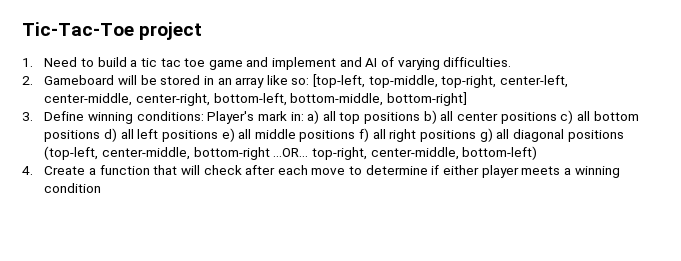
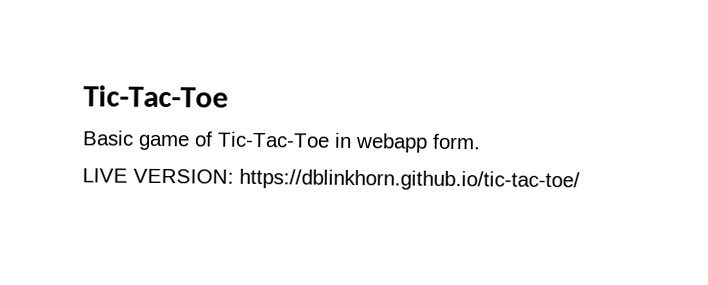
[22,22,203,40] [22,57,512,70] [22,74,569,88] [44,92,467,106] [22,110,639,124] [44,128,624,142] [44,146,538,160] [22,165,620,178] [44,183,102,193] Tic-Tac-Toe project // 1. Need to build a tic tac toe game and implement and AI of varying difficulties. // 2. Gameboard will be stored in an array like so: [top-left, top-middle, top-right, center-left, center-middle, center-right, bottom-left, bottom-middle, bottom-right] // 3. Define winning conditions: Player's mark in: a) all top positions b) all center positions c) all bottom positions d) all left positions e) all middle positions f) all right positions g) all diagonal positions (top-left, center-middle, bottom-right ...OR... top-right, center-middle, bottom-left) // 4. Create a function that will check after each move to determine if either player meets a winning condition -> [83,85,229,108] [82,130,481,153] [82,168,580,192] Tic-Tac-Toe // Basic game of Tic-Tac-Toe in webapp form. // LIVE VERSION: https://dblinkhorn.github.io/tic-tac-toe/

